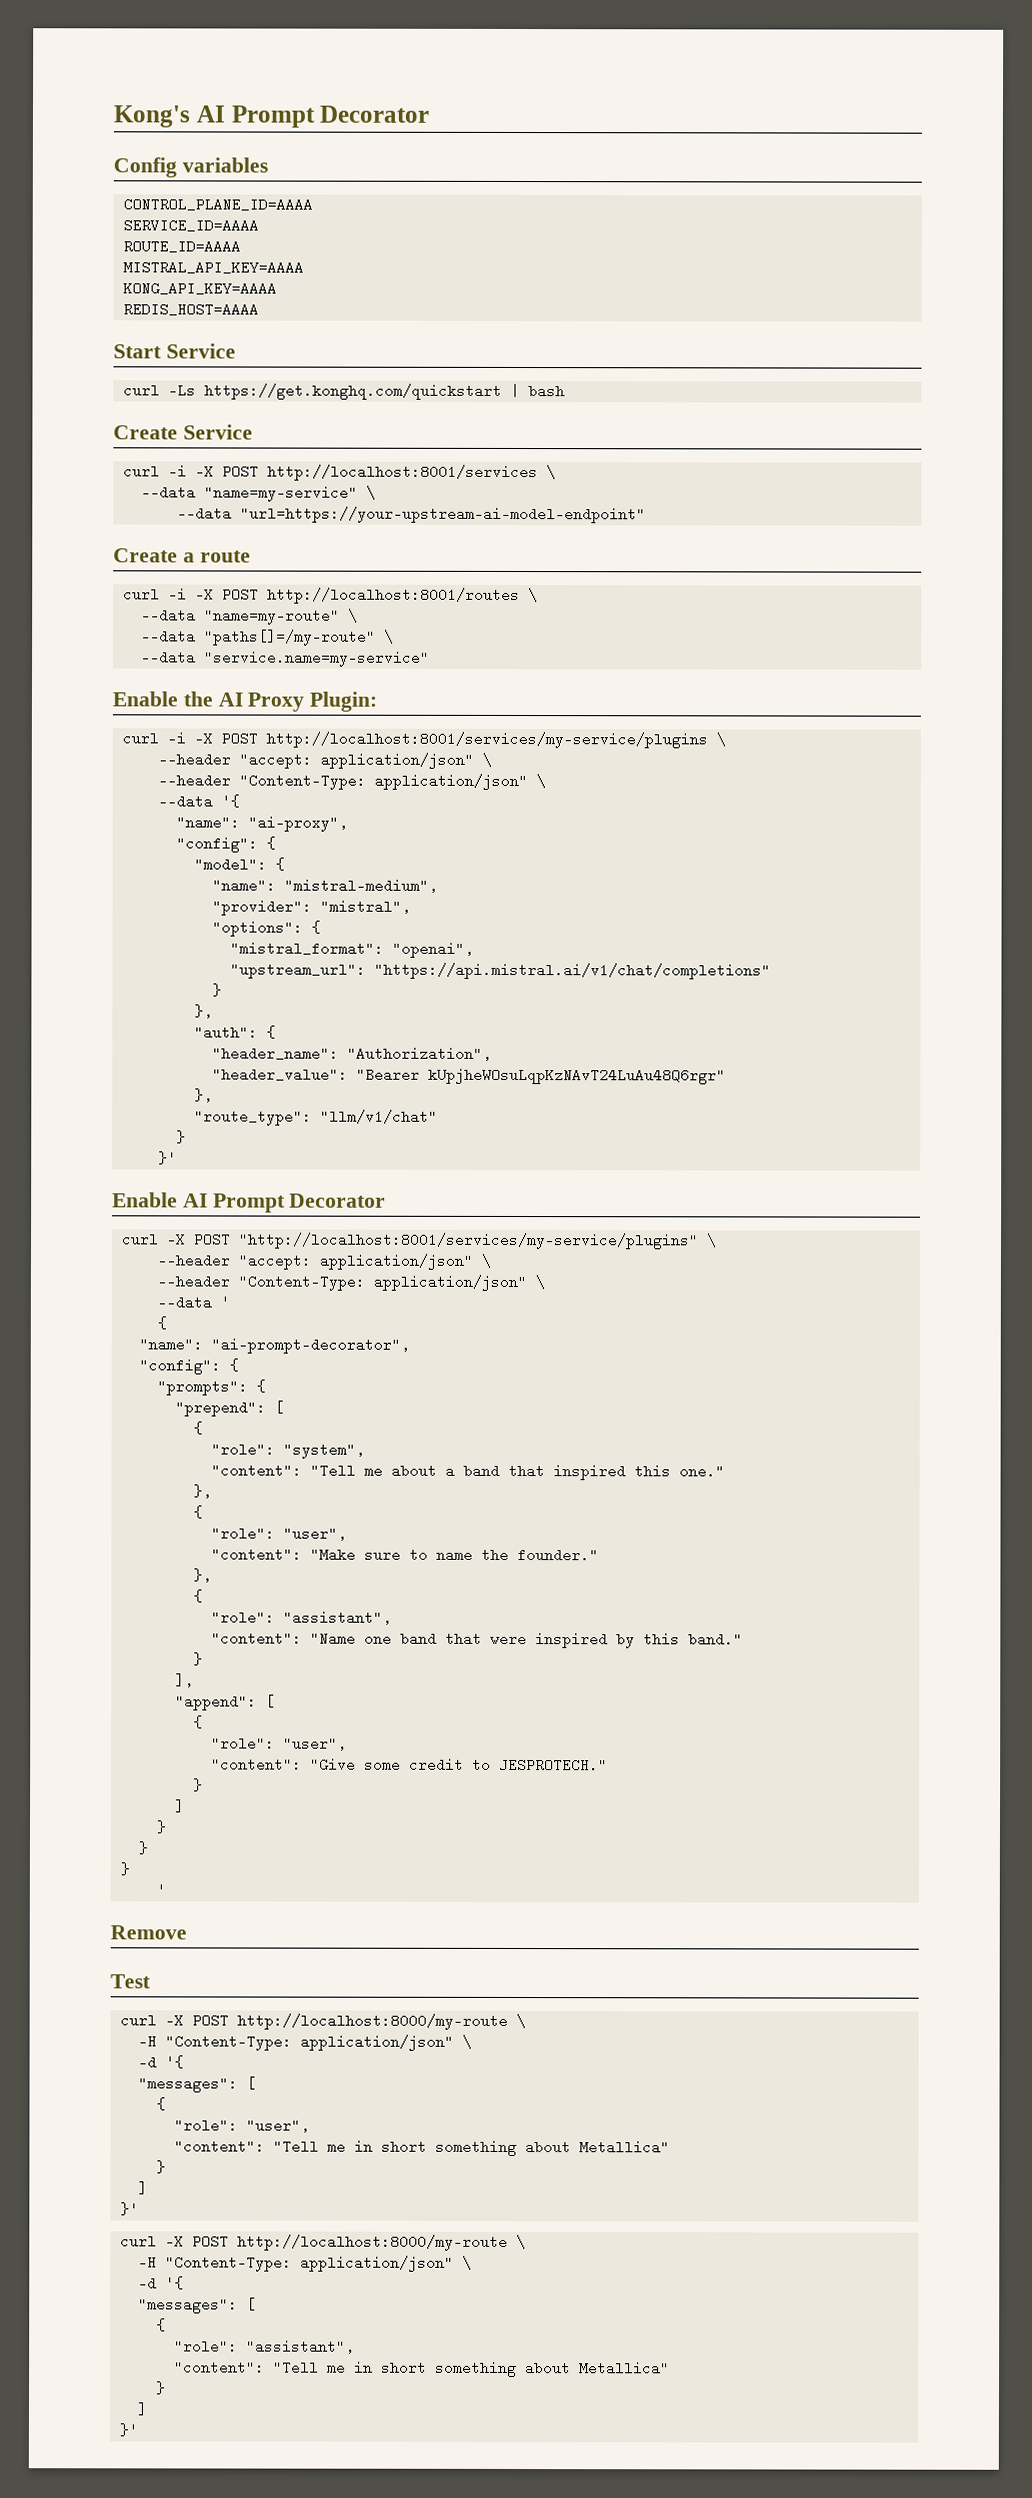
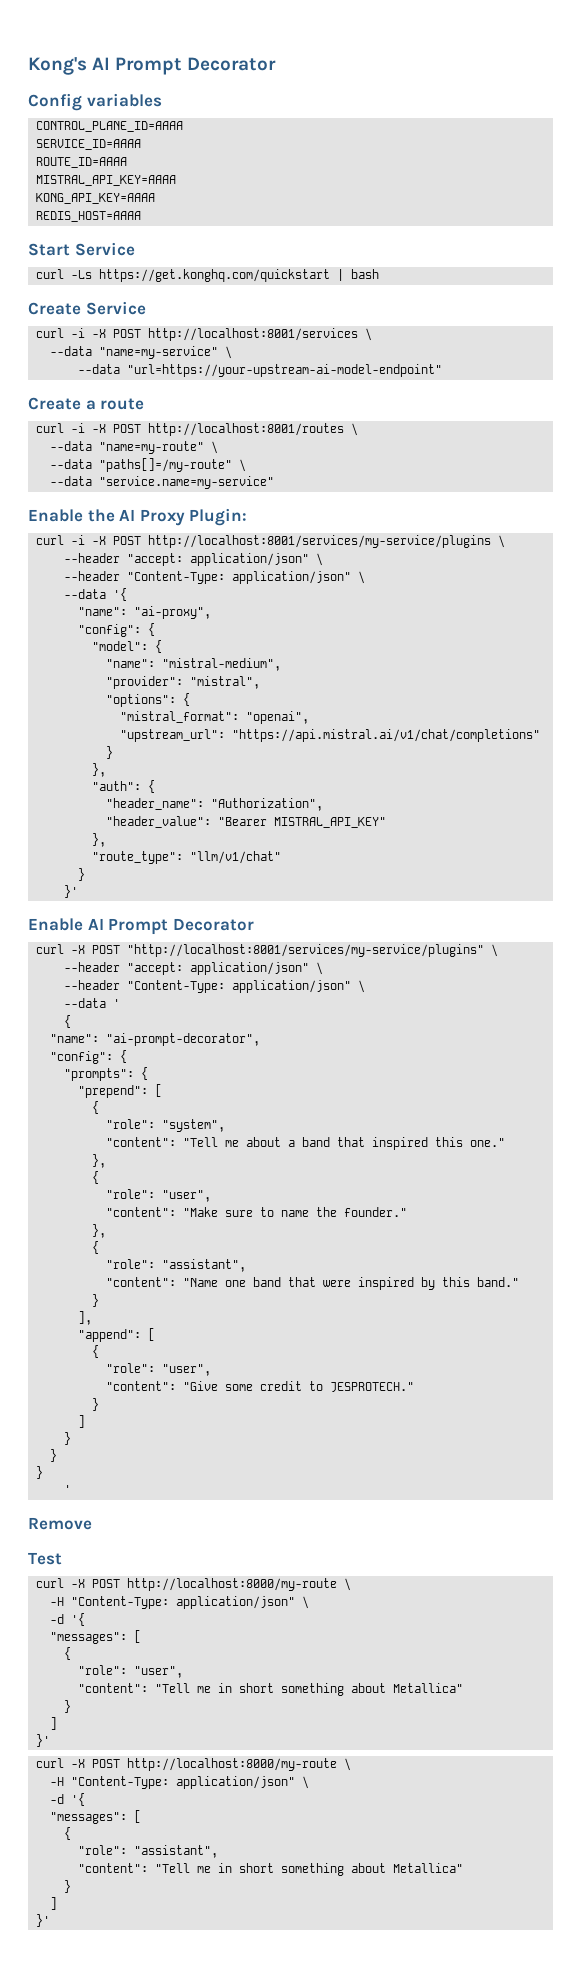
[427,1067,726,1085] kUpjheWOsuLqpKzNAvT24LuAu48Q6rgr" -> [273,817,386,828] MISTRAL_API_KEY"

